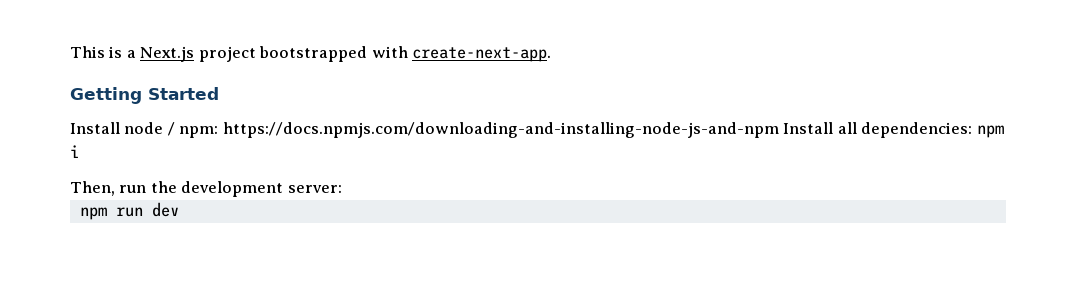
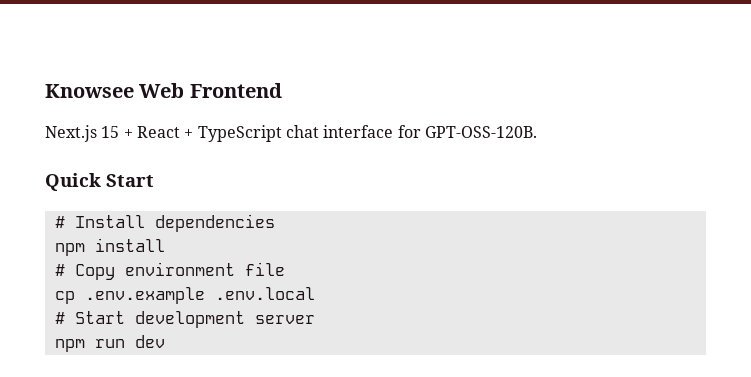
[70,46,552,62] [70,87,219,104] [70,122,1004,138] [70,145,79,158] [70,181,342,197] This is a Next.js project bootstrapped with create-next-app. // Getting Started // Install node / npm: https://docs.npmjs.com/downloading-and-installing-node-js-and-npm Install all dependencies: npm i // Then, run the development server: -> [45,83,282,98] [45,125,537,142] [45,173,154,191] [54,214,275,232] [54,238,165,256] [54,262,285,280] [54,287,315,304] [54,311,315,328] Knowsee Web Frontend // Next.js 15 + React + TypeScript chat interface for GPT-OSS-120B. // Quick Start // # Install dependencies // npm install // # Copy environment file // cp .env.example .env.local // # Start development server

